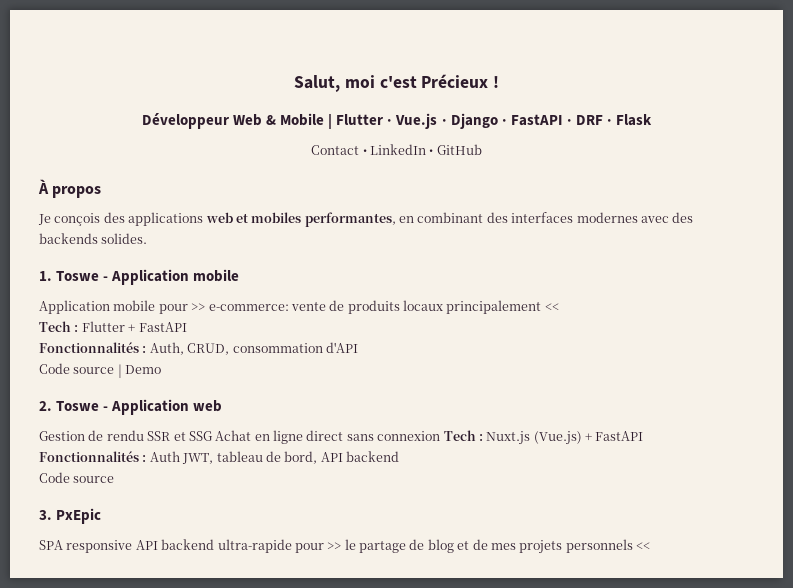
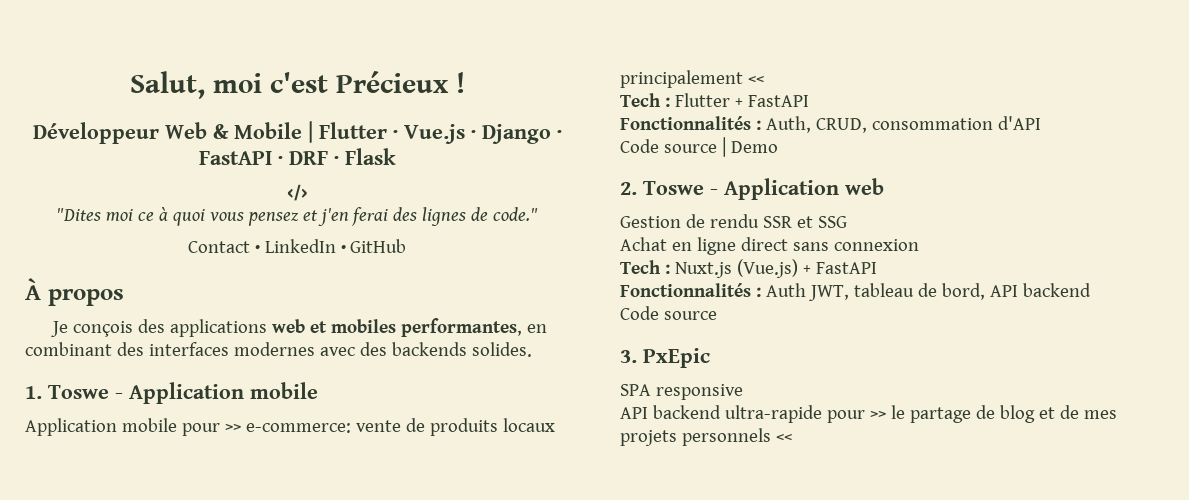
(652, 120) none -> [286,184,308,201] [55,207,539,226] // </> // "Dites moi ce à quoi vous pensez et j'en ferai des lignes de code."
(213, 436) none -> (847, 222) //
(441, 436) none -> (919, 245) //
(133, 546) none -> (743, 392) //

